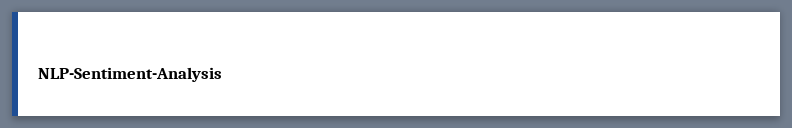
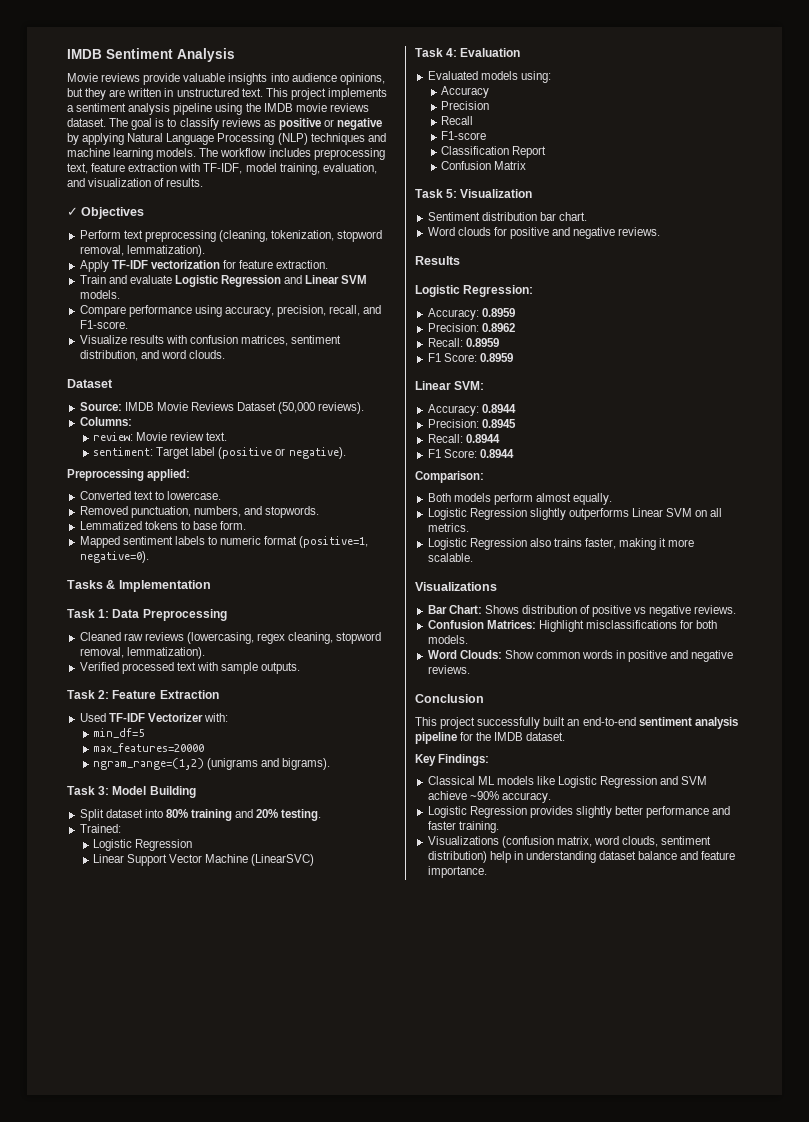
[38,67,222,82] NLP-Sentiment-Analysis -> [67,48,235,62] [67,73,385,85] [67,88,387,100] [67,103,369,115] [67,118,383,130] [67,133,386,145] [67,148,385,160] [67,163,377,175] [67,178,204,187] [67,207,145,219] [79,230,383,242] [79,245,205,257] [79,260,329,272] [79,275,368,287] [79,290,120,299] [79,305,382,317] [79,320,128,329] [79,335,342,346] [79,350,225,361] [67,379,113,388] [79,402,365,414] [79,417,132,426] [92,432,228,441] [92,447,346,459] [67,469,191,481] [79,491,221,500] [79,506,320,518] [79,521,247,530] [79,536,369,548] [79,551,149,563] [67,580,211,592] [67,609,227,621] [79,632,382,644] [79,647,205,659] [79,662,301,674] [67,690,219,699] [79,713,228,722] [92,728,144,738] [92,743,204,753] [92,758,331,770] [67,786,196,798] [79,809,322,821] [79,824,121,833] [92,839,193,851] [92,854,315,866] [415,48,521,57] [427,71,551,83] [440,86,489,98] [440,101,489,110] [440,116,473,125] [440,131,486,140] [440,146,547,158] [440,161,527,170] [415,189,533,198] [427,212,587,221] [427,227,661,239] [415,256,460,265] [415,285,534,297] [427,308,515,320] [427,323,515,332] [427,338,499,347] [427,353,513,362] [415,381,485,390] [427,404,516,416] [427,419,516,428] [427,434,500,443] [427,449,514,458] [415,471,484,483] [427,493,613,505] [427,508,723,520] [427,523,469,532] [427,538,695,550] [427,553,473,562] [415,582,497,591] [427,605,737,617] [427,620,718,632] [427,635,468,644] [427,650,734,662] [427,665,470,674] [415,694,484,703] [415,717,738,729] [415,732,566,744] [415,754,490,766] [427,776,708,788] [427,791,551,803] [427,806,731,818] [427,821,499,833] [427,836,712,848] [427,851,736,863] [427,866,487,878] IMDB Sentiment Analysis // Movie reviews provide valuable insights into audience opinions, but they are written in unstructured text. This project implements a sentiment analysis pipeline using the IMDB movie reviews dataset. The goal is to classify reviews as positive or negative by applying Natural Language Processing (NLP) techniques and machine learning models. The workflow includes preprocessing text, feature extraction with TF-IDF, model training, evaluation, and visualization of results. // ✓ Objectives // Perform text preprocessing (cleaning, tokenization, stopword removal, lemmatization). // Apply TF-IDF vectorization for feature extraction. // Train and evaluate Logistic Regression and Linear SVM models. // Compare performance using accuracy, precision, recall, and F1-score. // Visualize results with confusion matrices, sentiment distribution, and word clouds. // Dataset // Source: IMDB Movie Reviews Dataset (50,000 reviews). // Columns: // review: Movie review text. // sentiment: Target label (positive or negative). // Preprocessing applied: // Converted text to lowercase. // Removed punctuation, numbers, and stopwords. // Lemmatized tokens to base form. // Mapped sentiment labels to numeric format (positive=1, negative=0). // Tasks & Implementation // Task 1: Data Preprocessing // Cleaned raw reviews (lowercasing, regex cleaning, stopword removal, lemmatization). // Verified processed text with sample outputs. // Task 2: Feature Extraction // Used TF-IDF Vectorizer with: // min_df=5 // max_features=20000 // ngram_range=(1,2) (unigrams and bigrams). // Task 3: Model Building // Split dataset into 80% training and 20% testing. // Trained: // Logistic Regression // Linear Support Vector Machine (LinearSVC) // Task 4: Evaluation // Evaluated models using: // Accuracy // Precision // Recall // F1-score // Classification Report // Confusion Matrix // Task 5: Visualization // Sentiment distribution bar chart. // Word clouds for positive and negative reviews. // Results // Logistic Regression: // Accuracy: 0.8959 // Precision: 0.8962 // Recall: 0.8959 // F1 Score: 0.8959 // Linear SVM: // Accuracy: 0.8944 // Precision: 0.8945 // Recall: 0.8944 // F1 Score: 0.8944 // Comparison: // Both models perform almost equally. // Logistic Regression slightly outperforms Linear SVM on all metrics. // Logistic Regression also trains faster, making it more scalable. // Visualizations // Bar Chart: Shows distribution of positive vs negative reviews. // Confusion Matrices: Highlight misclassifications for both models. // Word Clouds: Show common words in positive and negative reviews. // Conclusion // This project successfully built an end-to-end sentiment analysis pipeline for the IMDB dataset. // Key Findings: // Classical ML models like Logistic Regression and SVM achieve ~90% accuracy. // Logistic Regression provides slightly better performance and faster training. // Visualizations (confusion matrix, word clouds, sentiment distribution) help in understanding dataset balance and feature importance.

